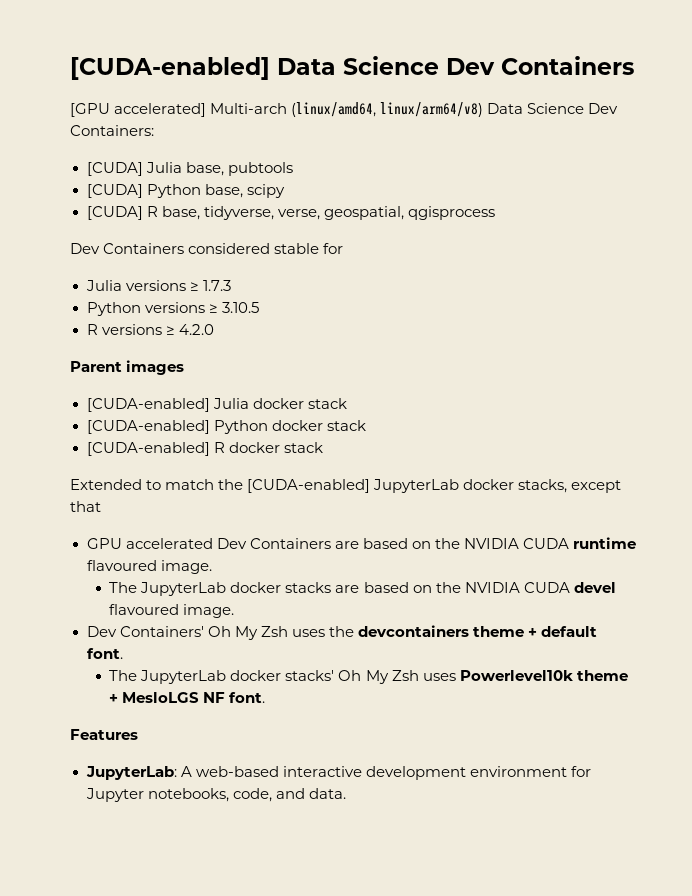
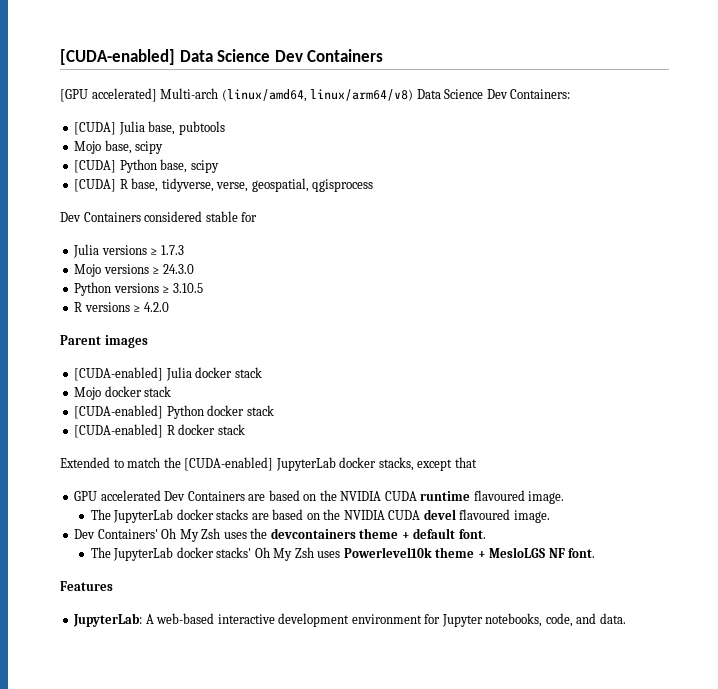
(293, 169) none -> [74,140,164,154] // Mojo base, scipy
(231, 285) none -> [74,264,194,277] // Mojo versions ≥ 24.3.0
(347, 403) none -> [74,386,172,400] // Mojo docker stack

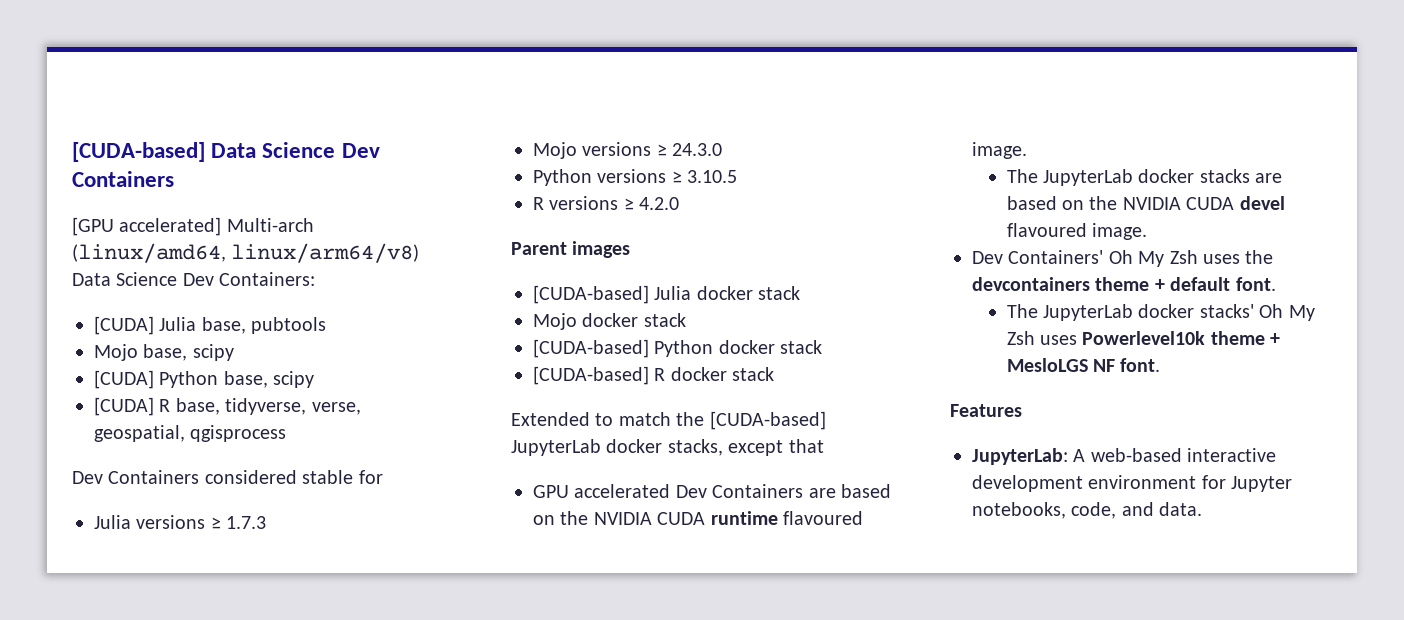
[60,49,175,65] [CUDA-enabled] -> [72,142,205,162] [CUDA-based]
[74,367,164,381] [CUDA-enabled] -> [533,285,649,304] [CUDA-based]
[74,405,164,419] [CUDA-enabled] -> [533,339,649,358] [CUDA-based]
[74,424,164,438] [CUDA-enabled] -> [533,366,649,385] [CUDA-based]
[184,457,274,471] [CUDA-enabled] -> [709,411,826,430] [CUDA-based]

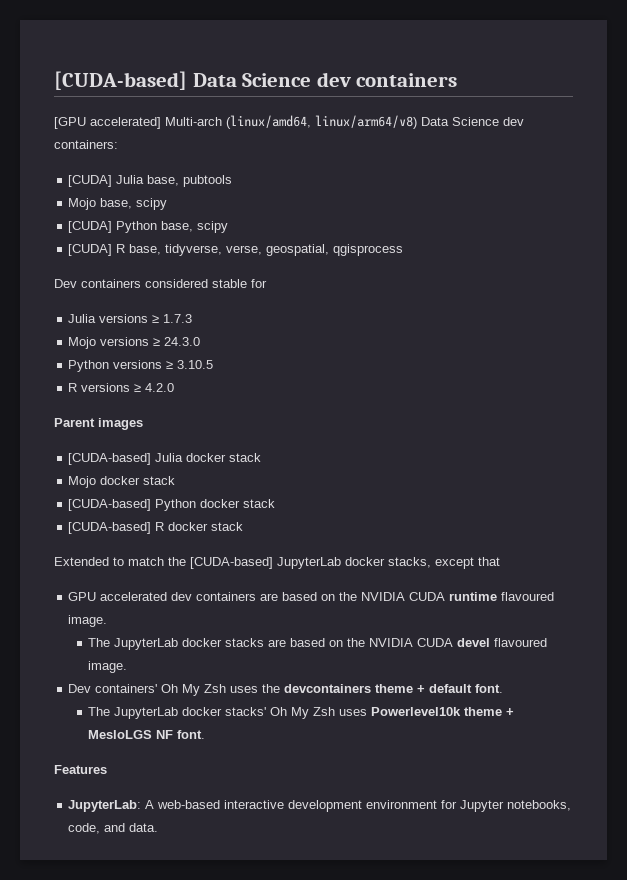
[341,143,380,158] [72,171,174,187] Dev Containers -> [316,72,458,87] dev containers
[182,272,316,286] Dev Containers: -> [503,117,524,126] [54,140,118,149] dev containers:
[108,470,200,484] Containers -> [81,279,141,288] containers
[675,484,804,498] Dev Containers -> [171,592,257,601] dev containers
[1008,250,1104,264] Containers' -> [95,684,158,693] containers'

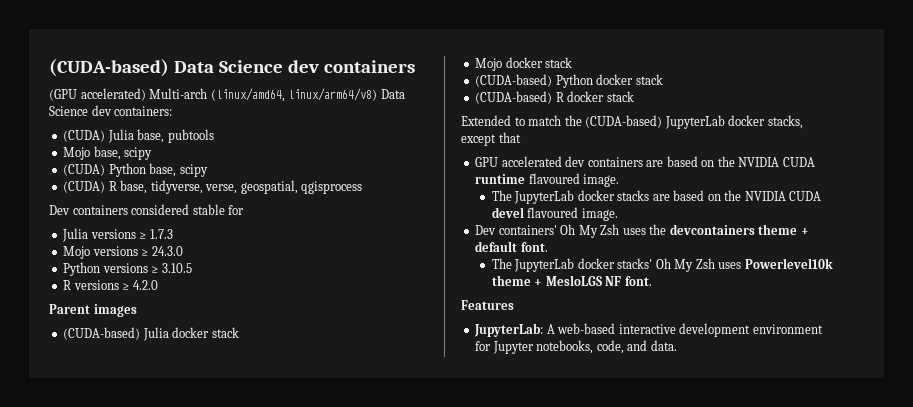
[54,71,187,90] [CUDA-based] -> [49,59,169,77] (CUDA-based)
[54,117,161,129] [GPU accelerated] -> [49,88,146,101] (GPU accelerated)
[68,175,113,187] [CUDA] -> [63,130,106,142] (CUDA)
[68,221,113,233] [CUDA] -> [63,164,106,176] (CUDA)
[68,244,113,256] [CUDA] -> [63,181,106,193] (CUDA)
[68,453,152,465] [CUDA-based] -> [63,327,141,340] (CUDA-based)
[68,499,152,511] [CUDA-based] -> [475,74,553,87] (CUDA-based)
[68,522,152,534] [CUDA-based] -> [475,91,553,104] (CUDA-based)
[190,557,273,569] [CUDA-based] -> [585,115,663,128] (CUDA-based)

